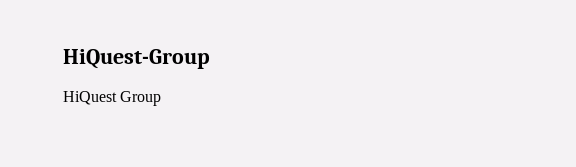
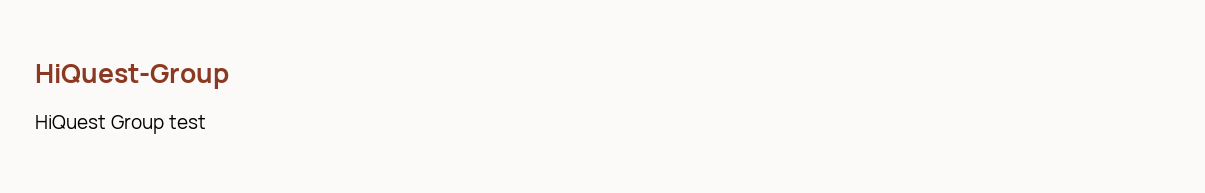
(162, 98) none -> [169,115,207,129] test

